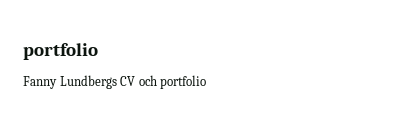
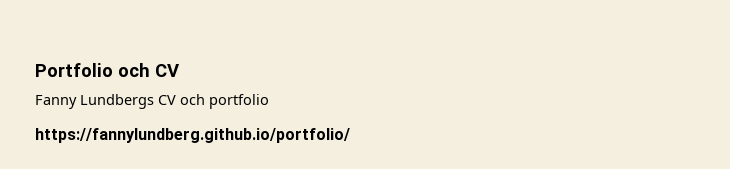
[23,43,98,60] portfolio -> [35,63,180,77] Portfolio och CV
(207, 82) none -> [35,128,350,143] // https://fannylundberg.github.io/portfolio/

